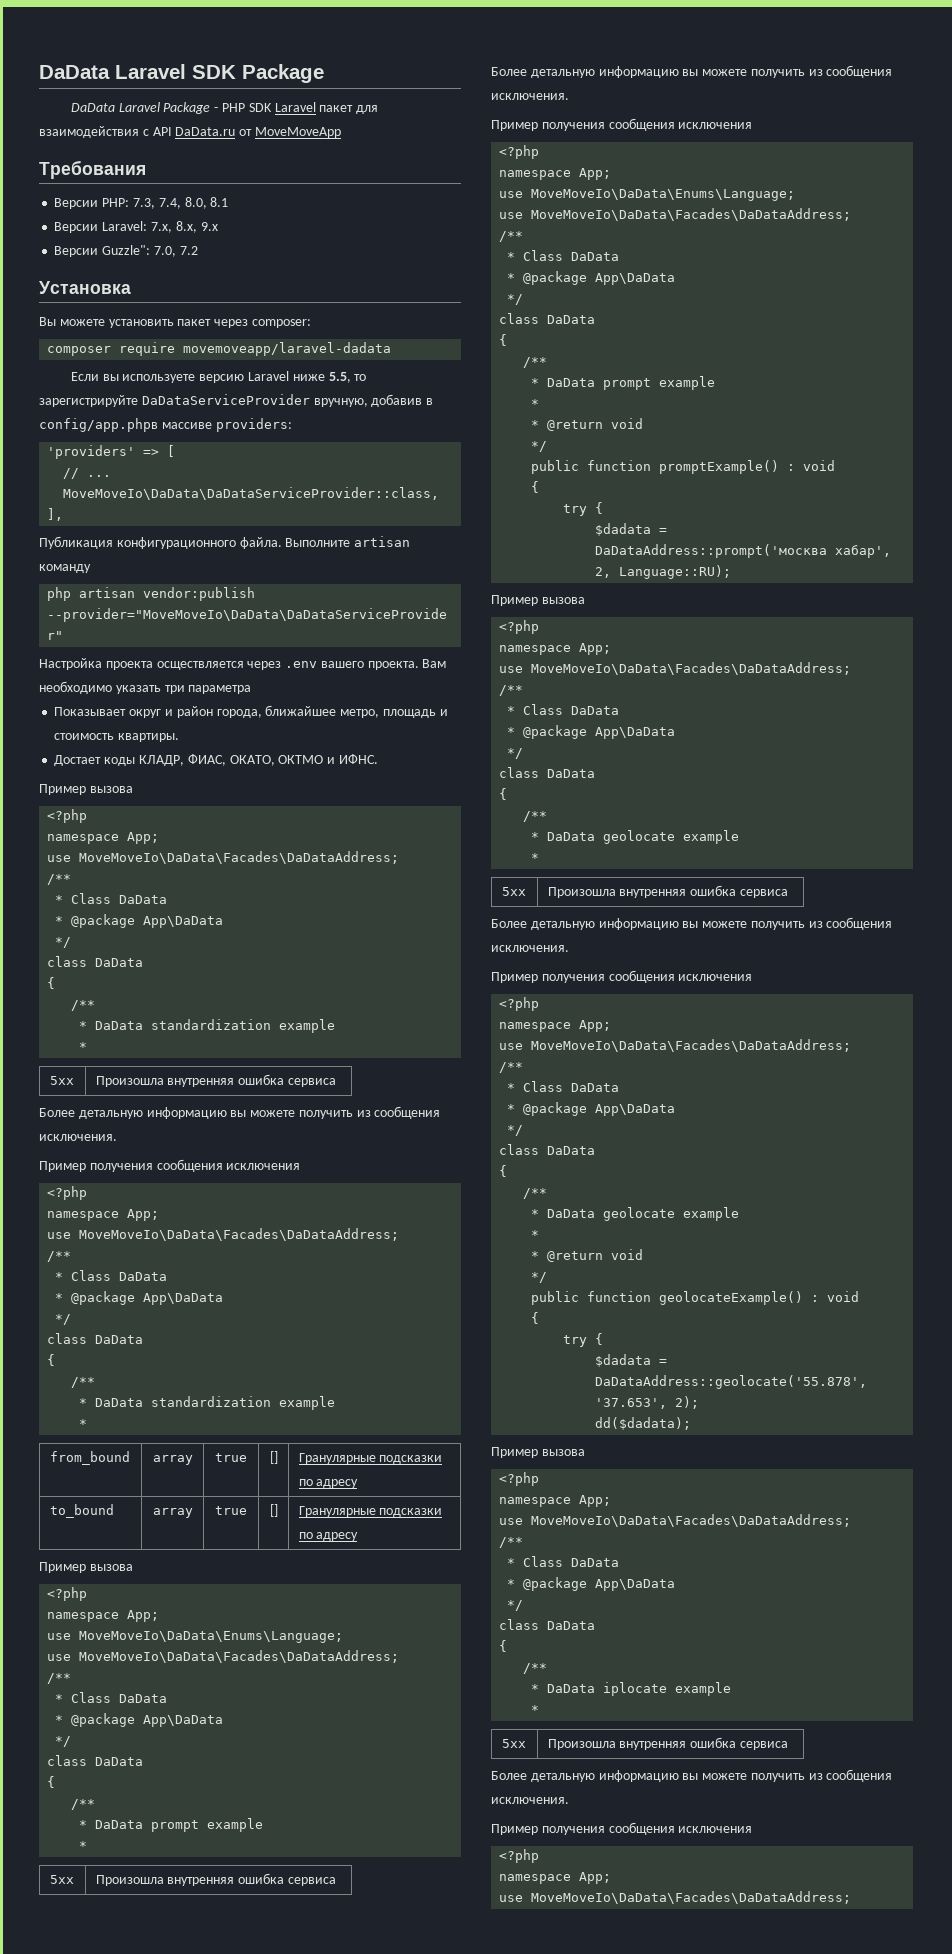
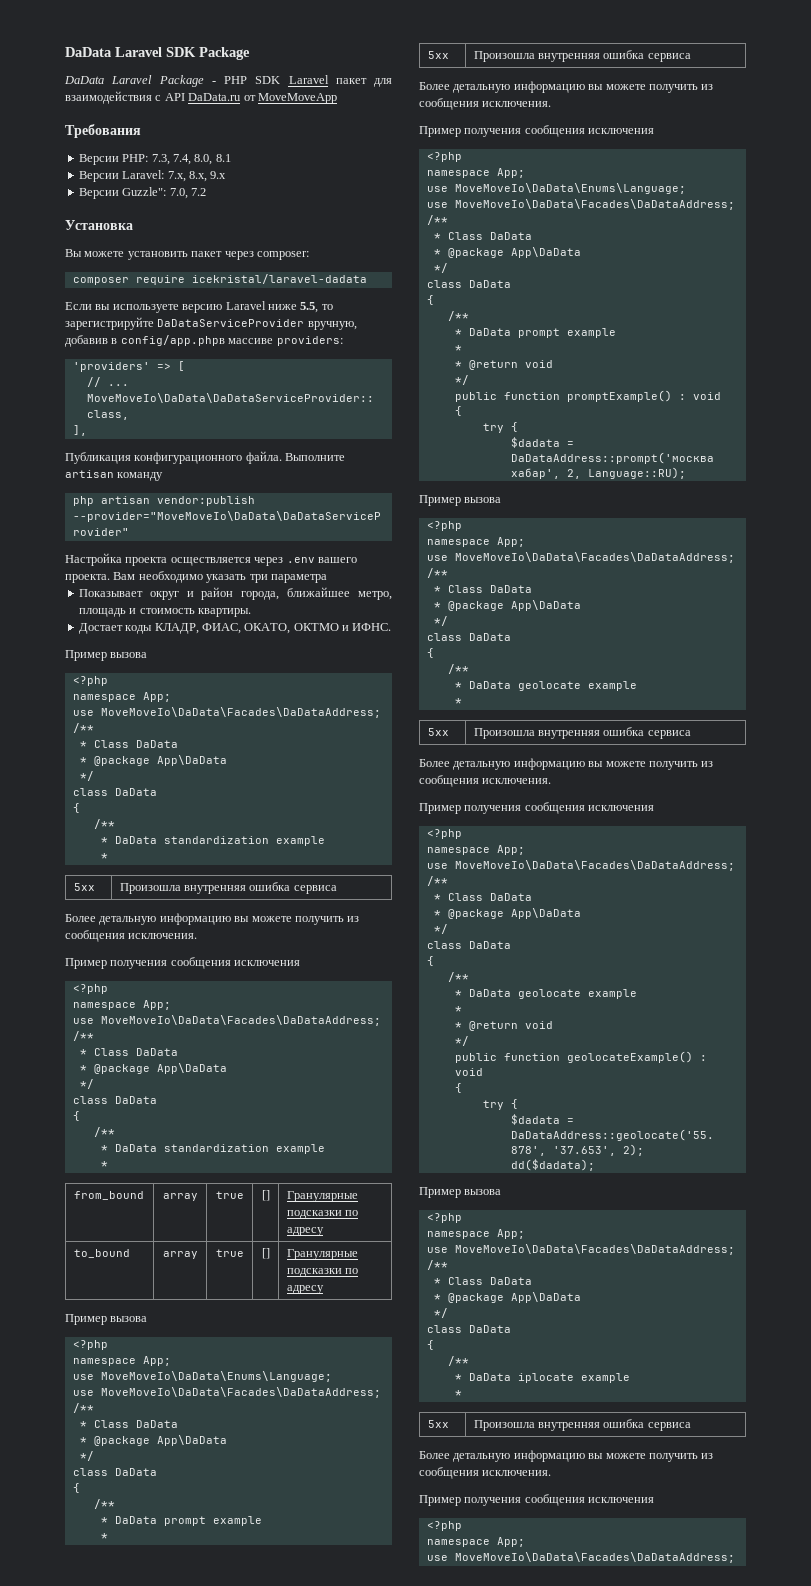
[183,342,392,356] movemoveapp/laravel-dadata -> [191,274,367,284] icekristal/laravel-dadata

